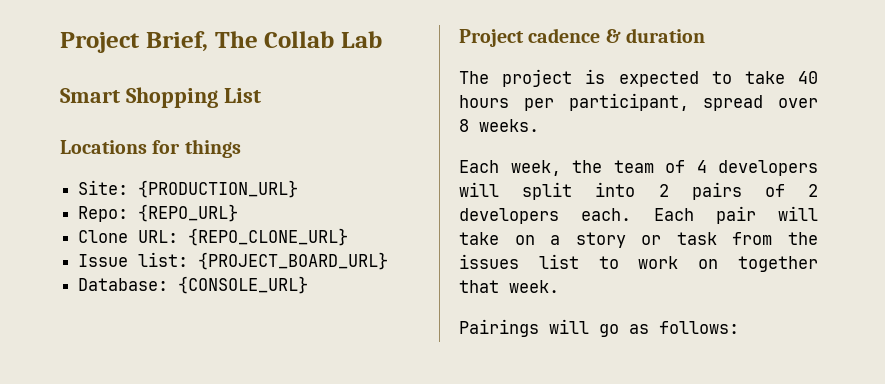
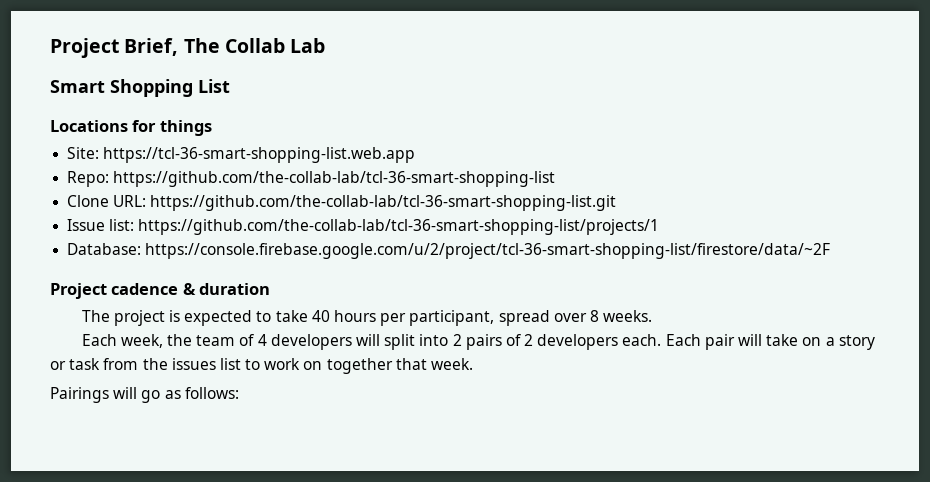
[138,180,299,198] {PRODUCTION_URL} -> [103,147,416,163] https://tcl-36-smart-shopping-list.web.app
[138,204,239,222] {REPO_URL} -> [113,171,556,187] https://github.com/the-collab-lab/tcl-36-smart-shopping-list
[188,228,349,246] {REPO_CLONE_URL} -> [150,195,617,211] https://github.com/the-collab-lab/tcl-36-smart-shopping-list.git
[198,252,389,270] {PROJECT_BOARD_URL} -> [138,219,660,235] https://github.com/the-collab-lab/tcl-36-smart-shopping-list/projects/1
[178,276,309,294] {CONSOLE_URL} -> [145,243,831,259] https://console.firebase.google.com/u/2/project/tcl-36-smart-shopping-list/firestore/data/~2F

